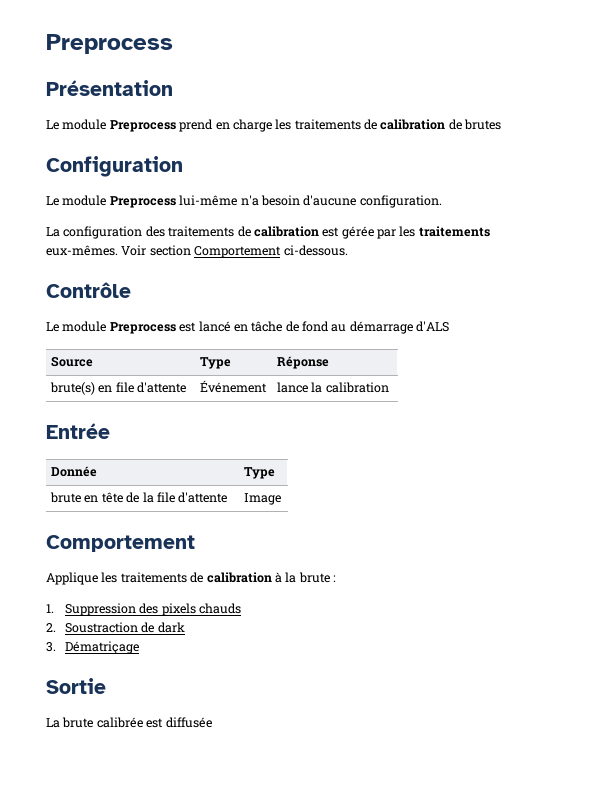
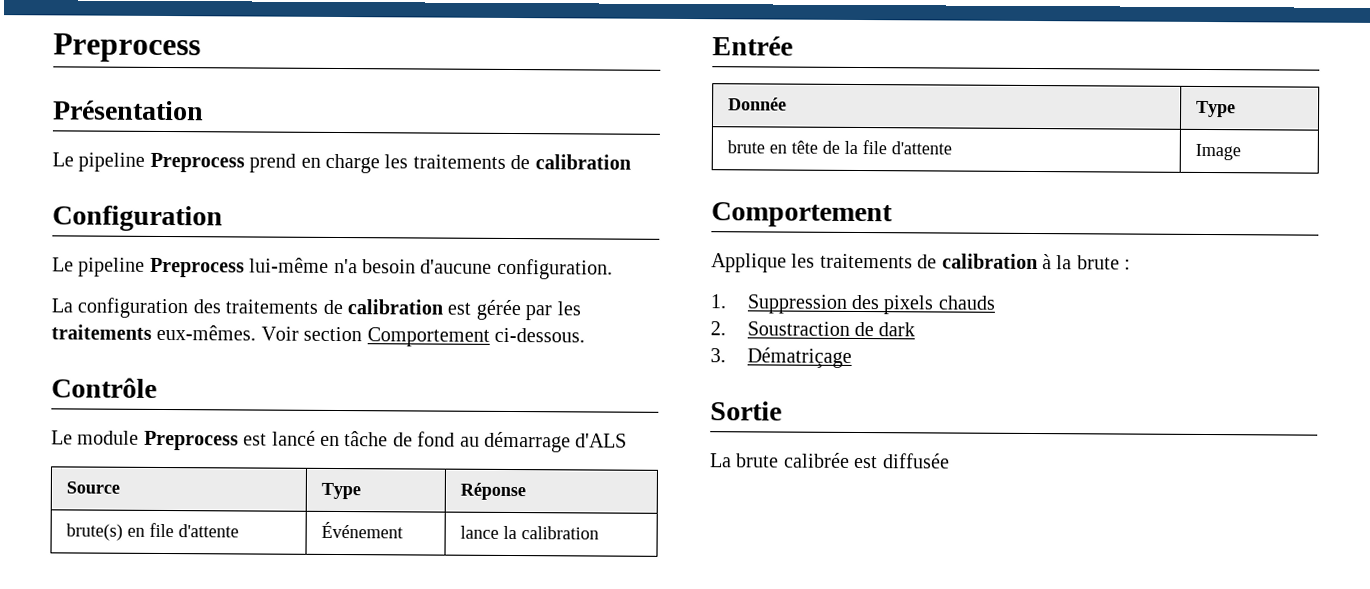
[62,119,107,130] module -> [78,152,146,172] pipeline
[448,119,502,130] de brutes -> (631, 162) none
[62,195,107,206] module -> [78,257,146,277] pipeline

